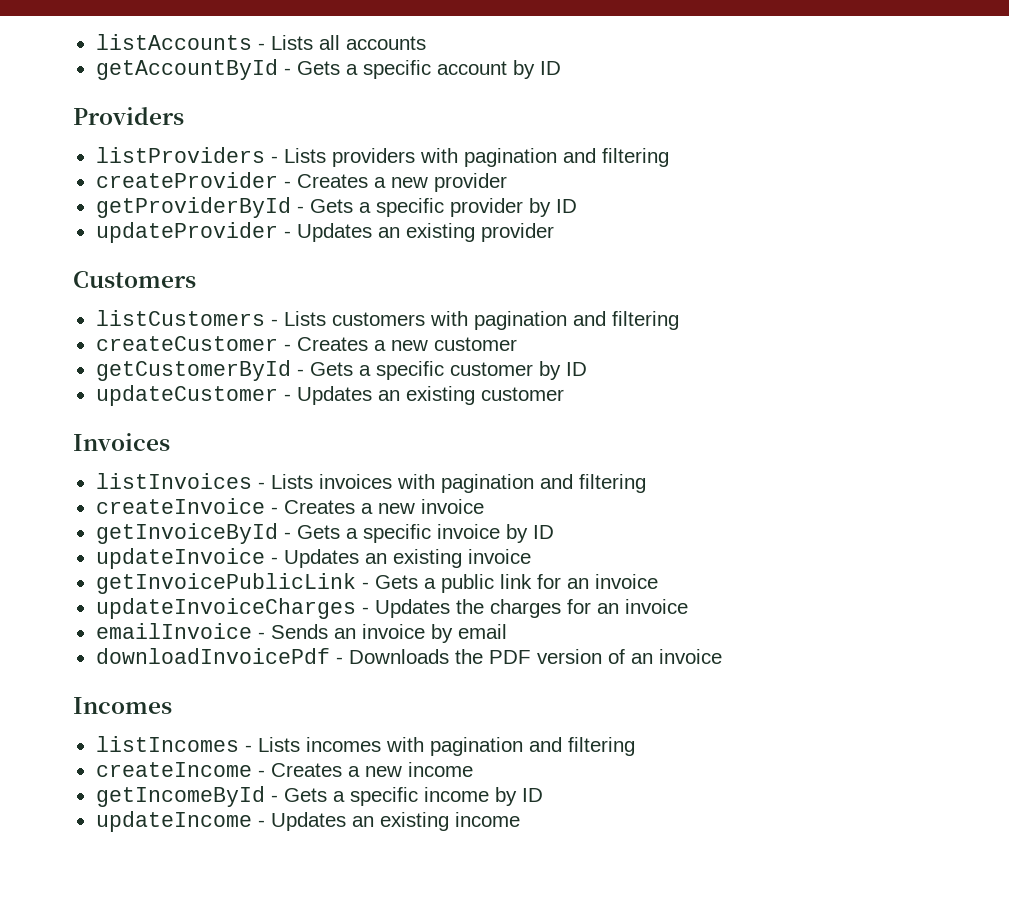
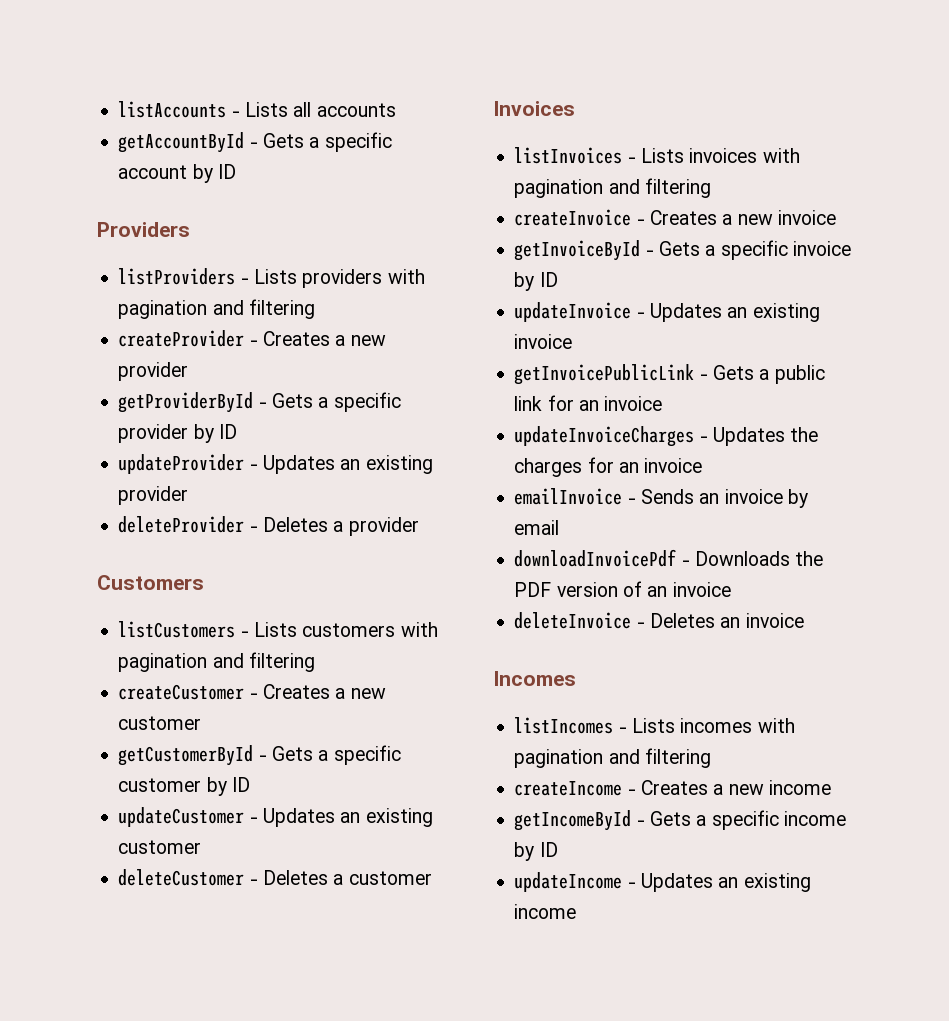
(554, 232) none -> [118,516,419,536] // deleteProvider - Deletes a provider
(564, 394) none -> [118,869,432,886] // deleteCustomer - Deletes a customer
(722, 656) none -> [514,612,804,629] // deleteInvoice - Deletes an invoice

